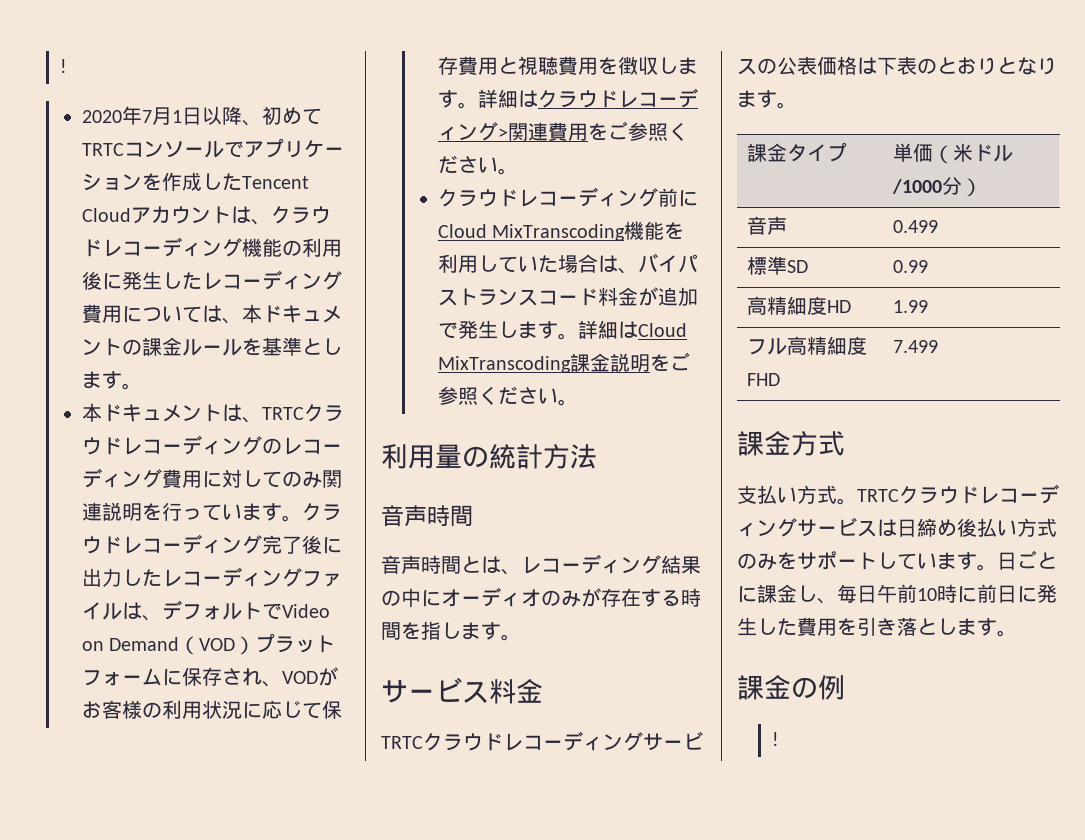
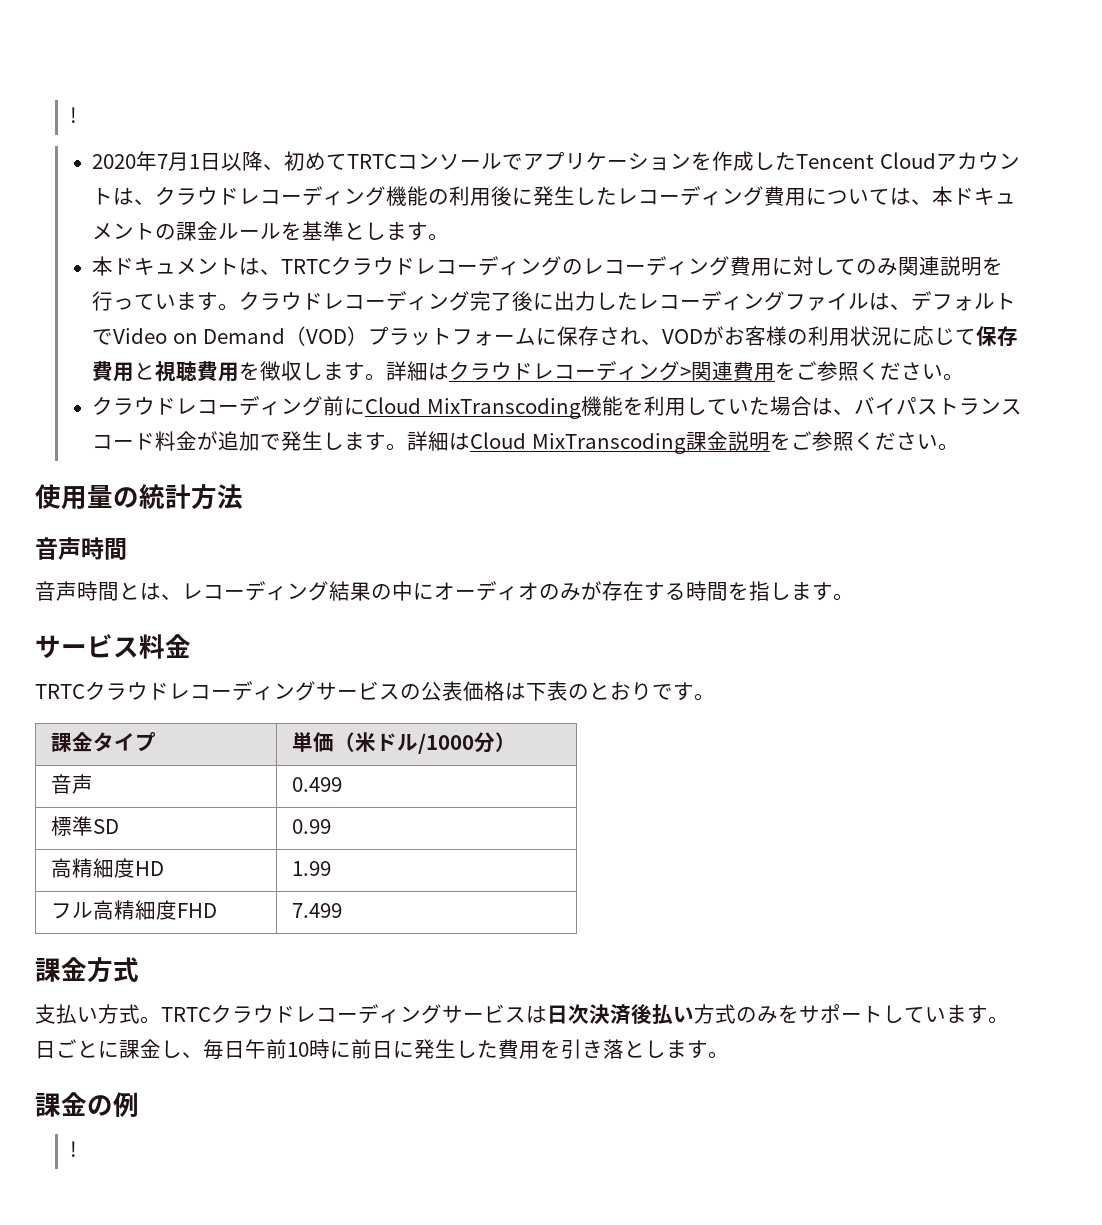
[381,444,408,469] 利 -> [35,484,61,509] 使
[997,57,1057,75] [737,90,757,108] となりま -> [652,684,673,700] で
[917,518,957,537] 締め -> [568,1004,631,1025] 次決済

